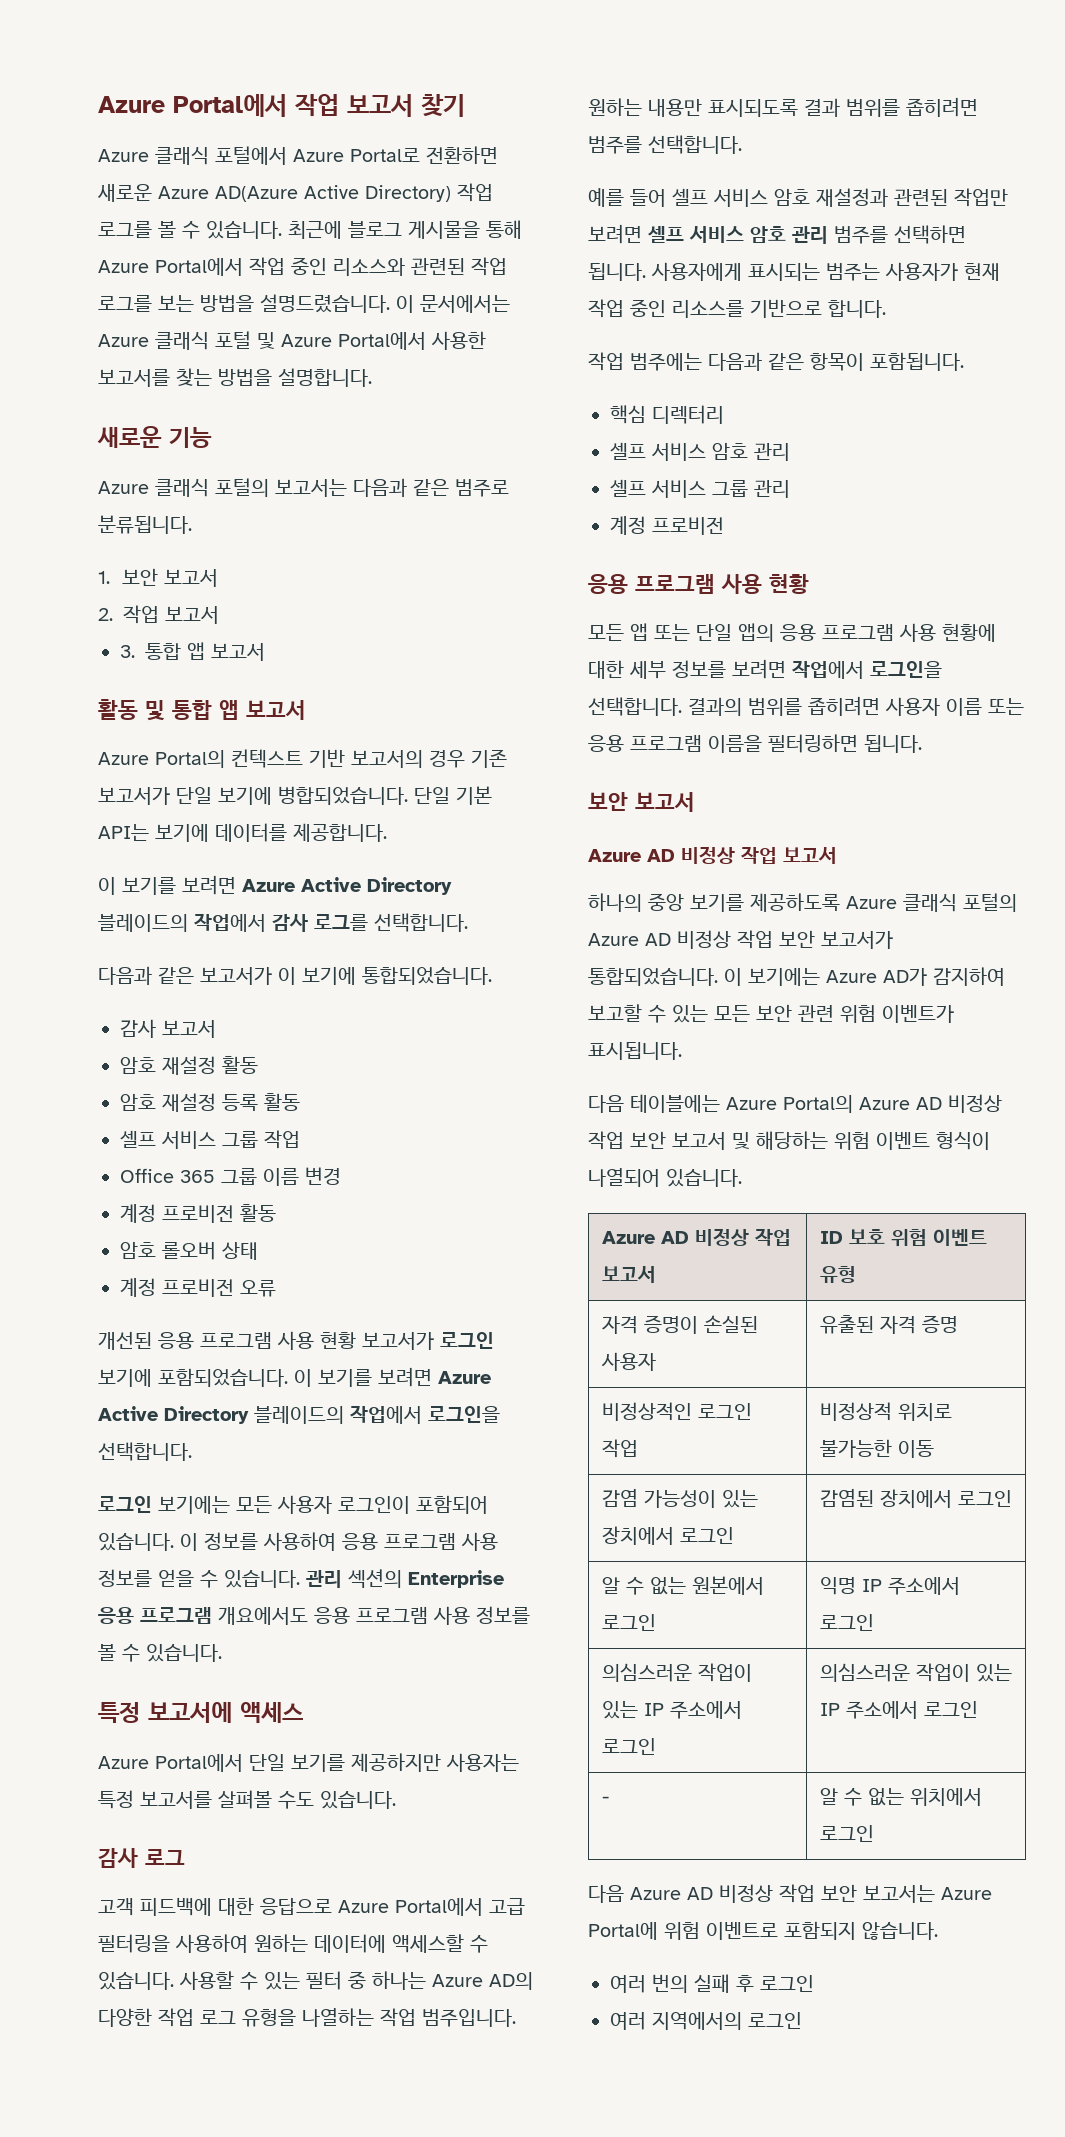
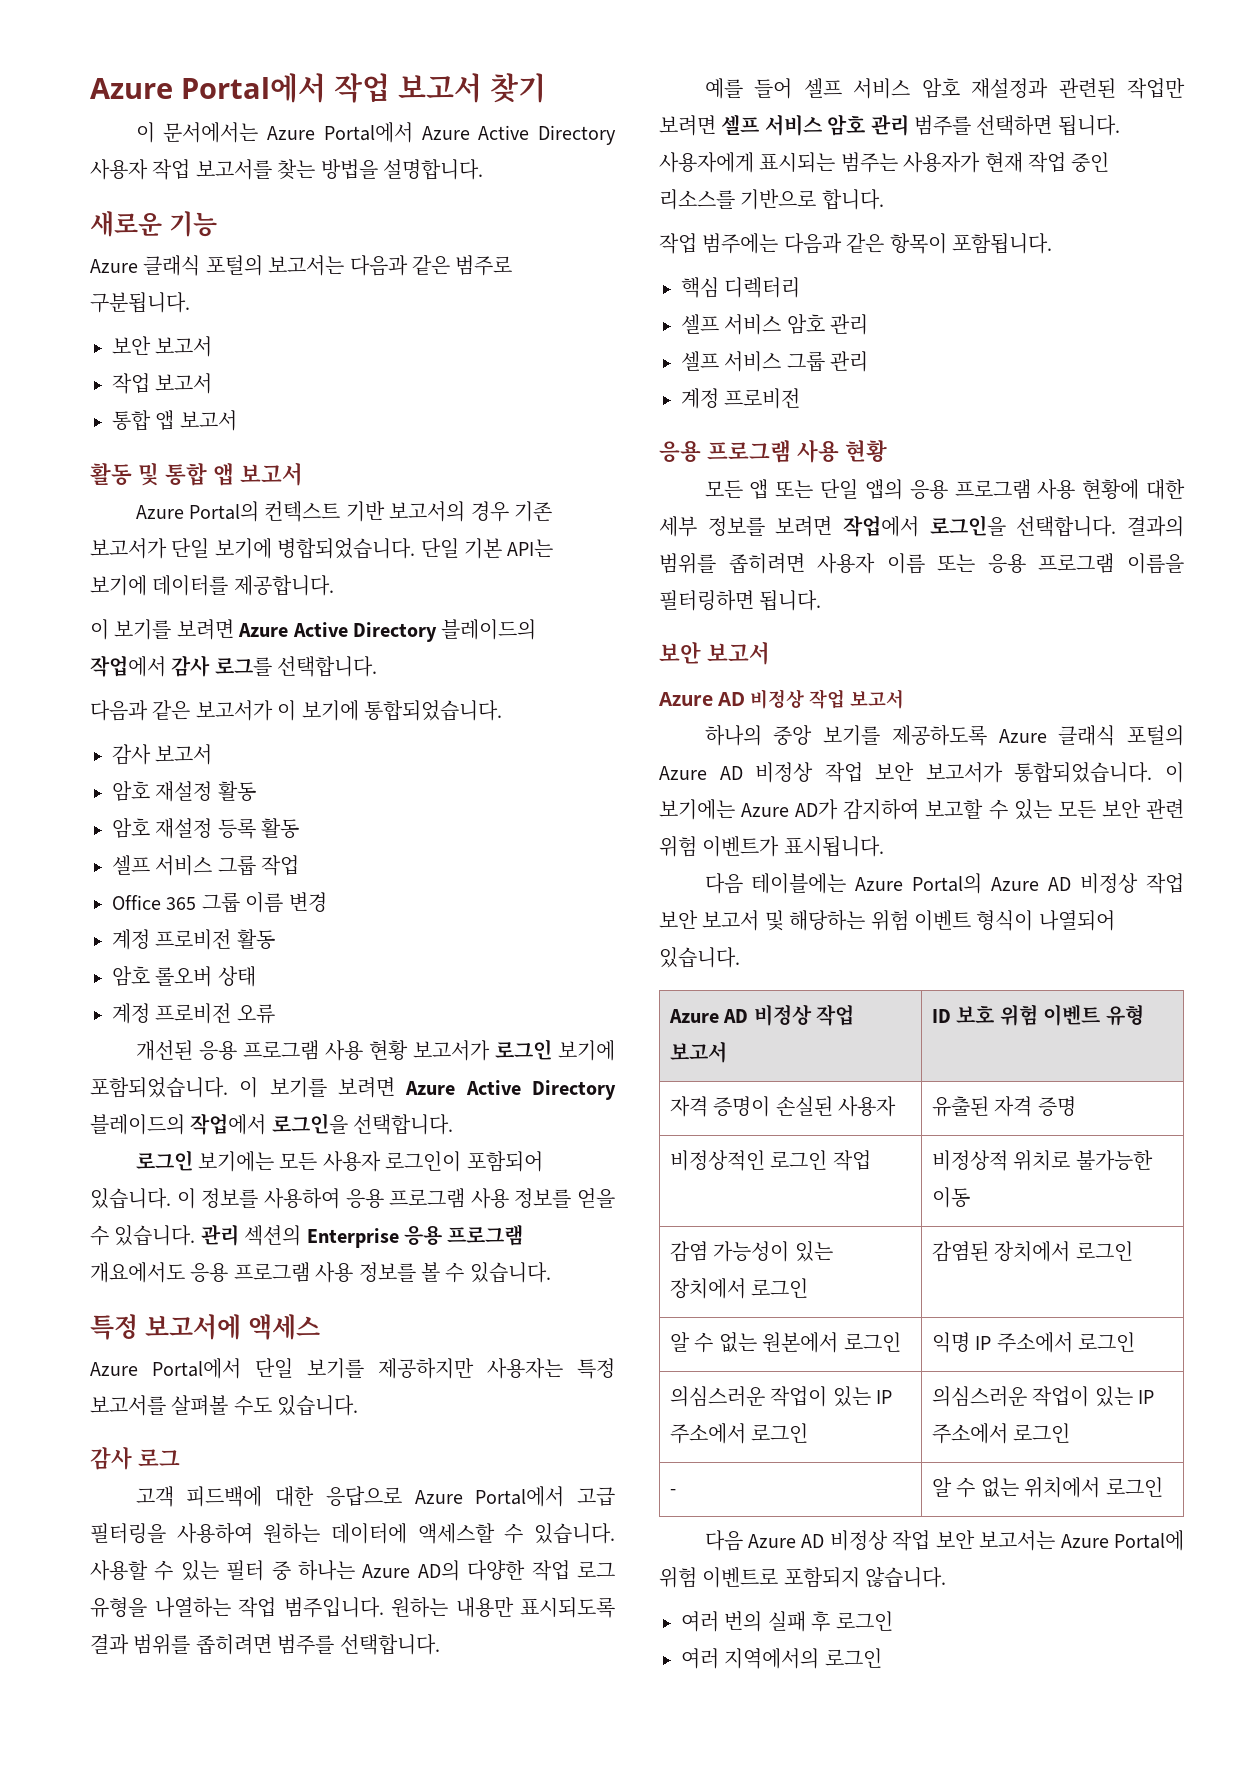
[98,146,498,165] [97,183,493,202] [98,220,522,239] [98,257,507,276] [98,294,510,313] [98,331,486,350] Azure 클래식 포털에서 Azure Portal로 전환하면 새로운 Azure AD(Azure Active Directory) 작업 로그를 볼 수 있습니다. 최근에 블로그 게시물을 통해 Azure Portal에서 작업 중인 리소스와 관련된 작업 로그를 보는 방법을 설명드렸습니다. 이 문서에서는 Azure 클래식 포털 및 Azure Portal에서 사용한 -> [135,122,616,145] [90,159,191,180] 이 문서에서는 Azure Portal에서 Azure Active Directory 사용자 작업
[98,515,192,534] [98,568,218,587] [98,605,219,624] [120,645,135,658] 분류됩니다. // 1. 보안 보고서 // 2. 작업 보고서 // 3. -> [90,292,190,313] [112,336,213,357] [112,373,213,394] 구분됩니다. // 보안 보고서 // 작업 보고서 //

